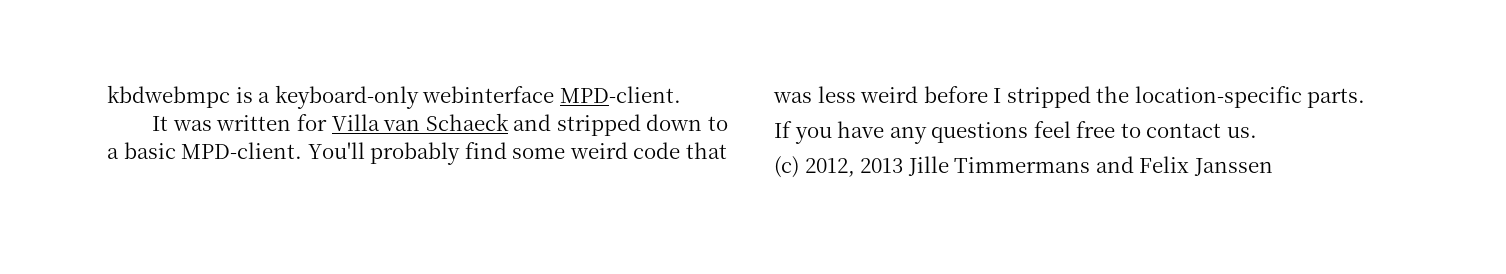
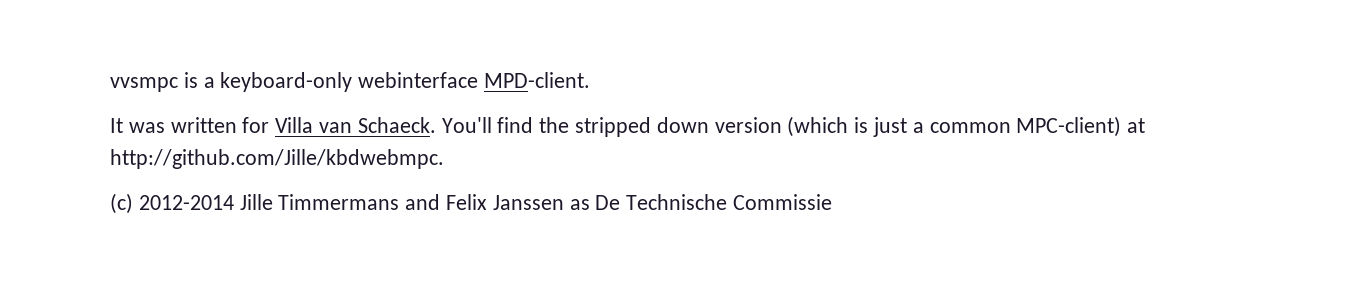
[107,85,230,108] kbdwebmpc -> [110,77,178,92] vvsmpc
[425,113,728,136] [107,142,727,165] [773,86,1366,108] [774,121,1257,144] Schaeck and stripped down to a basic MPD-client. You'll probably find some weird code that was less weird before I stripped the location-specific parts. // If you have any questions feel free to contact us. -> [357,116,1146,137] [110,149,444,169] Schaeck. You'll find the stripped down version (which is just a common MPC-client) at http://github.com/Jille/kbdwebmpc.
[804,158,904,177] 2012, 2013 -> [138,195,234,210] 2012-2014
(1273, 167) none -> [569,194,833,210] as De Technische Commissie

